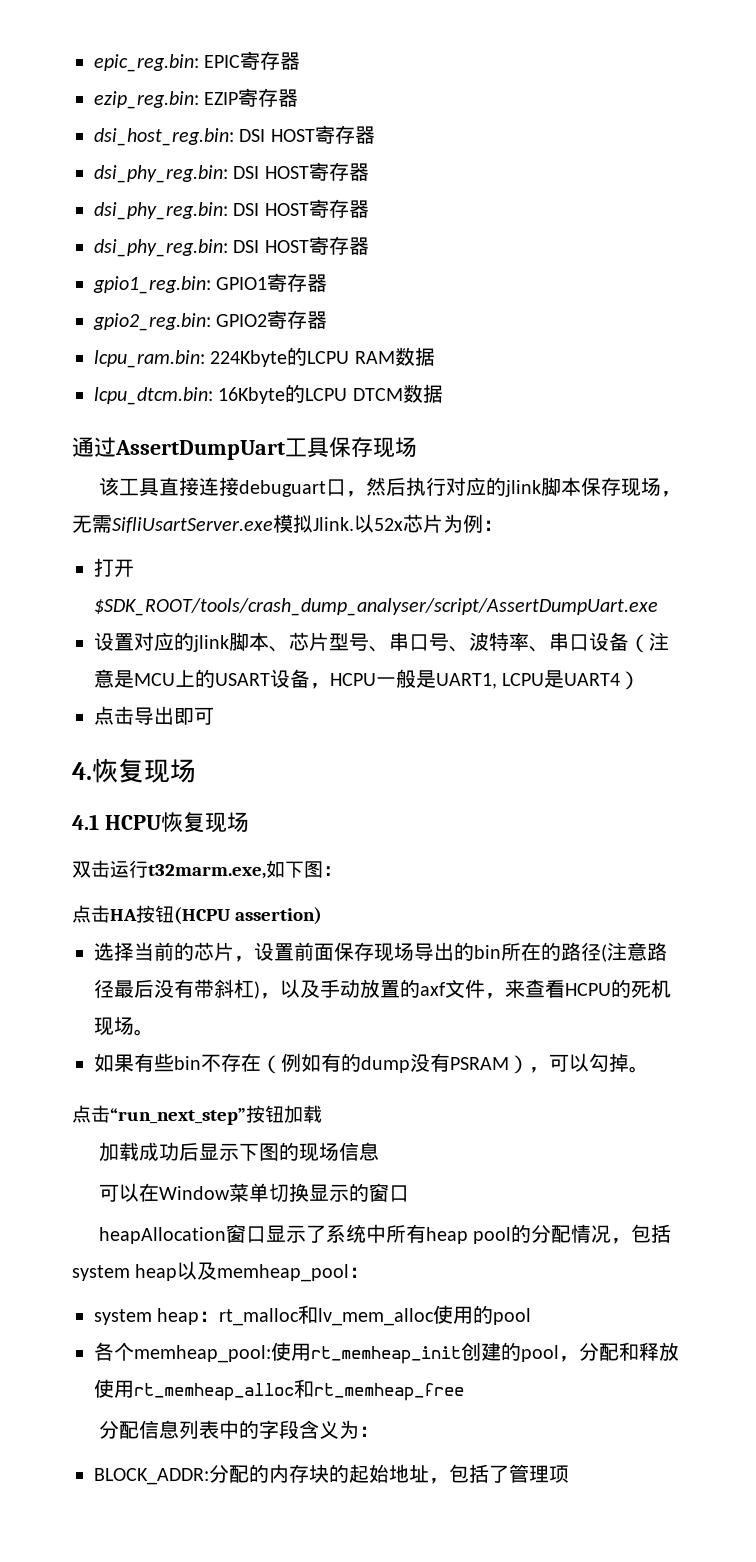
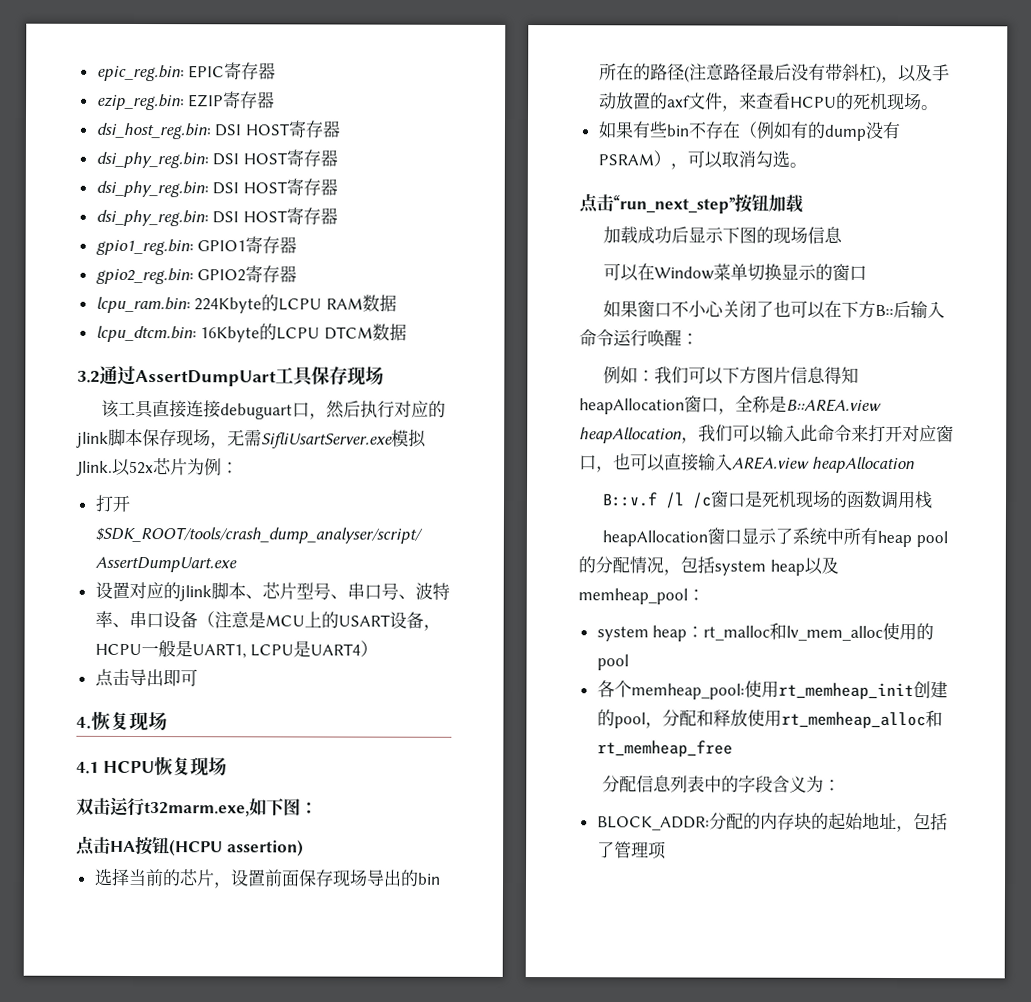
(443, 393) none -> [77,370,100,383] 3.2
[589,1053,629,1072] 勾掉 -> [720,150,790,168] 取消勾选
(409, 1193) none -> [603,300,946,319] [579,329,699,347] [603,366,860,385] [579,395,882,415] [579,424,954,444] [579,453,915,474] [602,490,934,510] // 如果窗口不小心关闭了也可以在下方B::后输入命令运行唤醒： // 例如：我们可以下方图片信息得知heapAllocation窗口，全称是B::AREA.view heapAllocation，我们可以输入此命令来打开对应窗口，也可以直接输入AREA.view heapAllocation // B::v.f /l /c窗口是死机现场的函数调用栈

